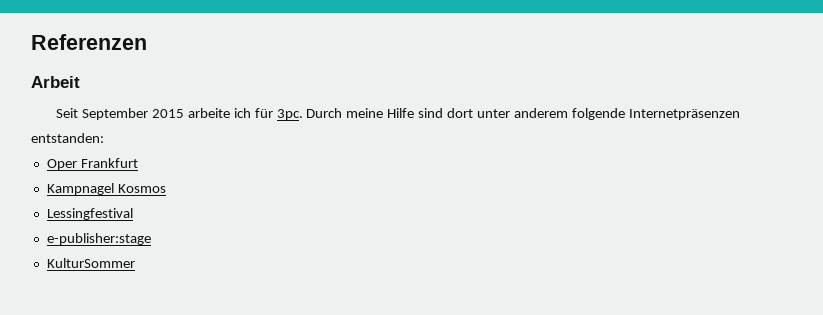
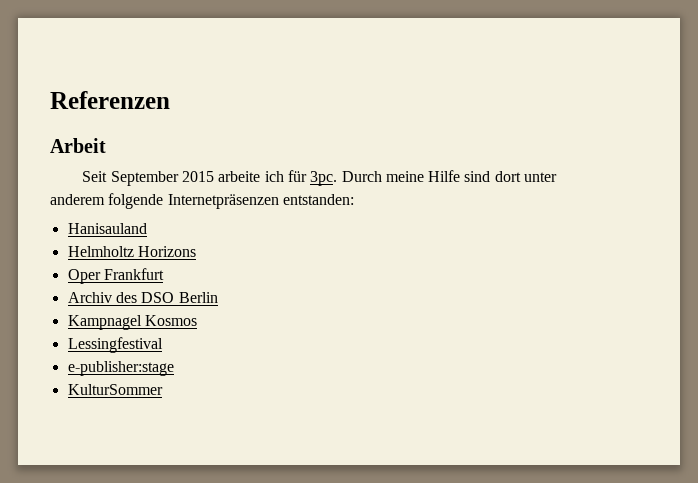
(104, 138) none -> [67,223,147,234] [67,246,196,257] // Hanisauland // Helmholtz Horizons
(138, 163) none -> [67,292,218,303] // Archiv des DSO Berlin

